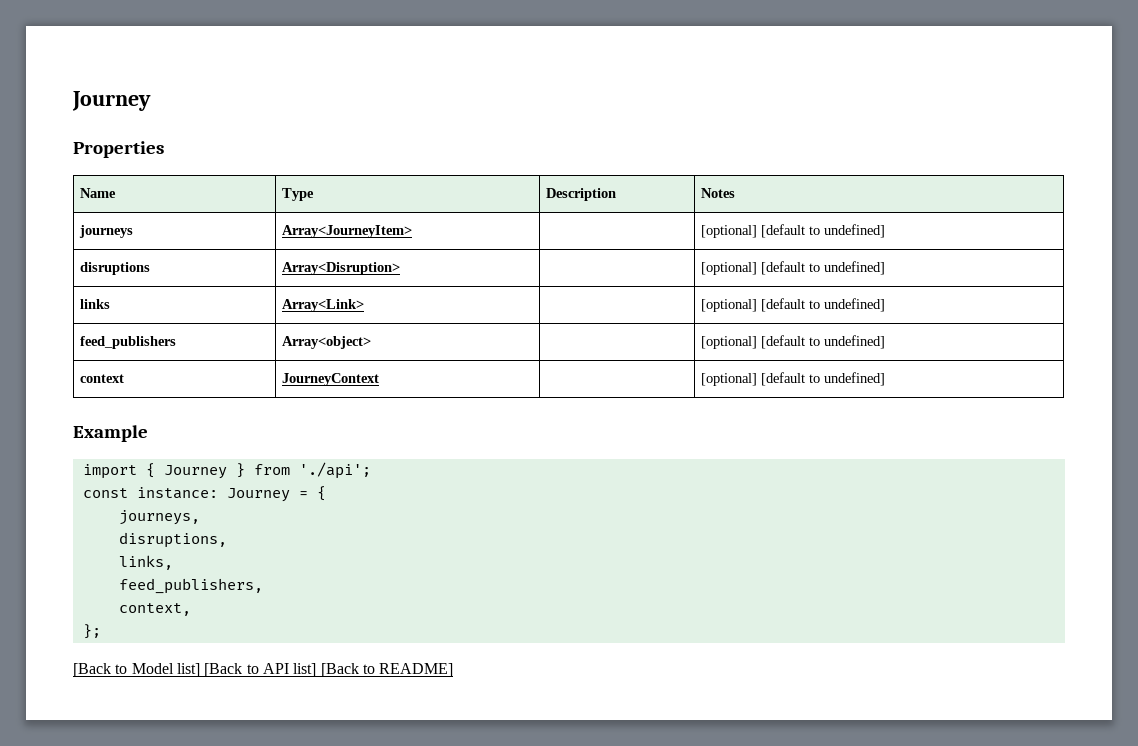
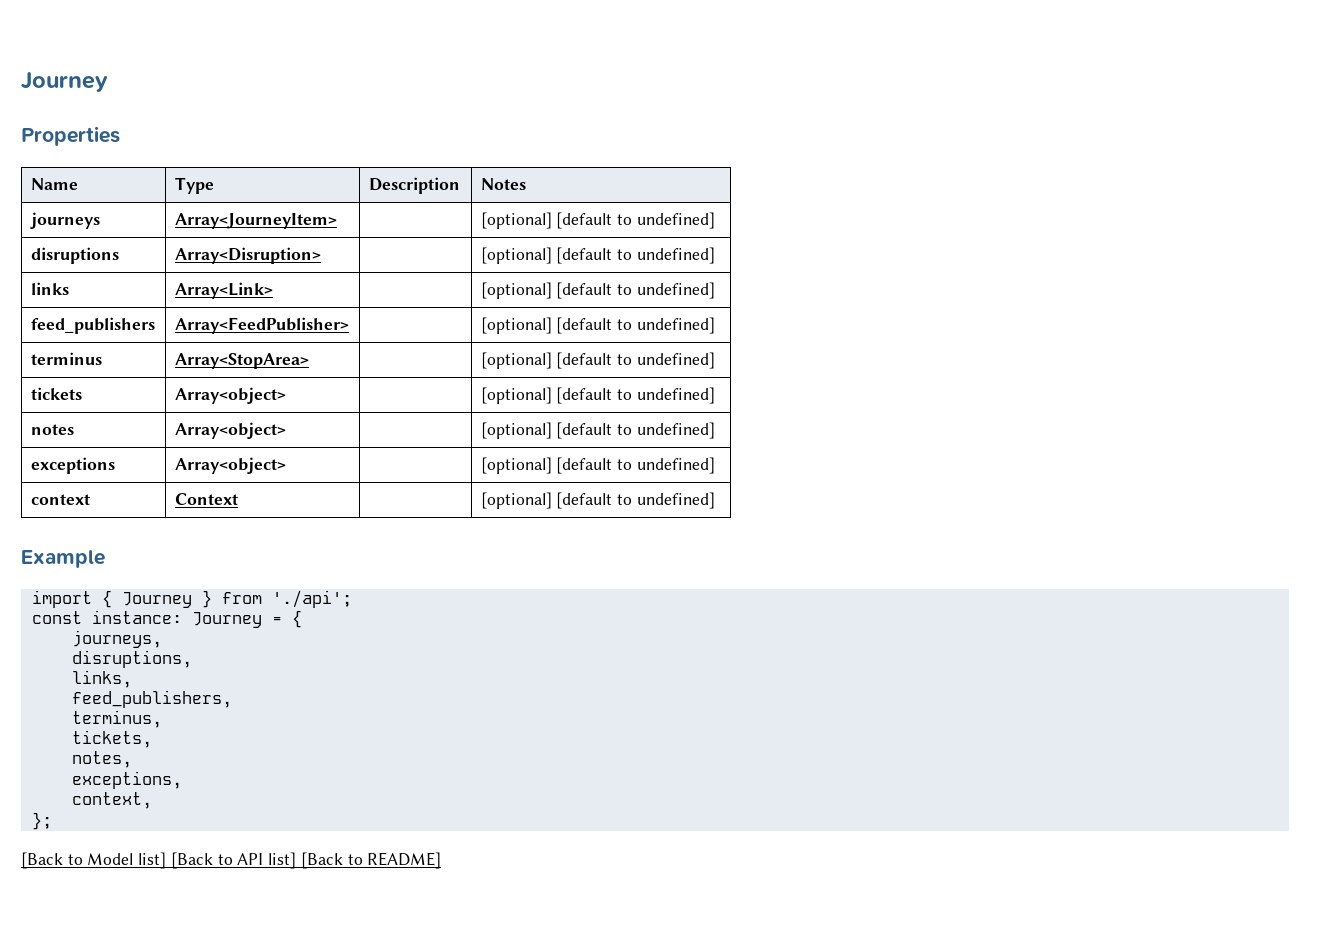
(176, 342) none -> [174,317,349,334] [480,317,715,334] [30,352,102,365] [174,353,309,369] [480,352,715,369] [30,387,82,400] [174,387,286,404] [480,387,715,404] [30,424,74,435] [174,422,286,439] [480,422,715,439] [30,457,115,474] | Array<FeedPublisher> | | [optional] [default to undefined] // terminus | Array<StopArea> | | [optional] [default to undefined] // tickets | Array<object> | | [optional] [default to undefined] // notes | Array<object> | | [optional] [default to undefined] // exceptions
[281,373,379,386] JourneyContext -> [174,493,238,505] Context
(263, 586) none -> [71,710,162,728] [71,730,152,748] [71,751,132,768] [71,771,182,789] // terminus, // tickets, // notes, // exceptions,

